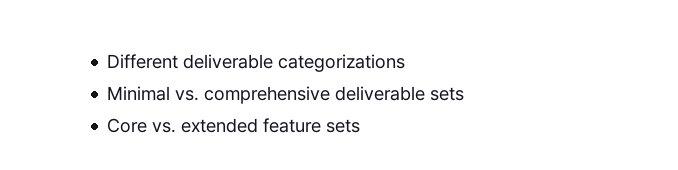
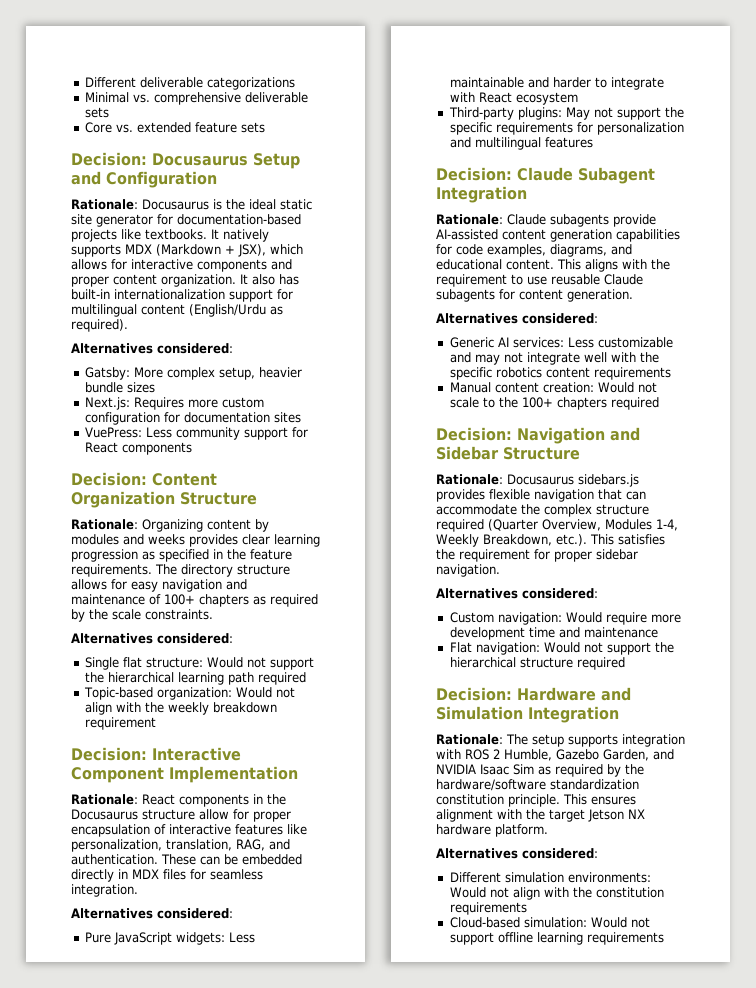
(361, 126) none -> [71,152,300,169] [71,171,217,188] [71,199,312,210] [71,214,301,227] [71,229,269,242] [71,244,303,257] [71,259,292,272] [71,274,299,287] [71,289,293,302] [71,304,283,317] [71,319,128,332] [71,343,233,354] [84,367,302,380] [84,382,155,393] [84,397,264,410] [84,412,301,425] [84,427,308,440] [84,442,192,455] [71,472,217,486] [71,491,257,508] [71,519,269,532] [71,534,320,547] [71,549,292,562] [71,564,290,577] [71,579,247,592] [71,594,318,607] [71,609,213,622] [71,633,233,644] [84,657,314,670] [84,672,306,685] [83,687,295,700] [84,702,277,715] [84,717,156,730] [71,747,241,761] [71,766,298,783] [71,794,286,807] [71,809,291,822] [71,824,307,837] [71,839,290,852] [71,854,302,865] [71,869,263,882] [71,884,138,897] [71,908,233,919] [84,932,255,945] [449,77,664,90] [449,92,578,105] [448,107,684,120] [449,122,684,135] [449,137,593,150] [436,167,655,184] [436,186,527,203] [436,214,656,227] [436,229,680,242] [436,244,632,257] [436,259,670,272] [436,274,643,287] [436,289,633,302] [436,313,598,324] [449,337,673,348] [449,352,659,365] [449,367,671,380] [449,382,657,393] [449,397,659,410] [436,427,640,444] [436,446,580,460] [436,474,639,487] [436,489,646,502] [436,504,649,517] [436,519,678,532] [436,534,665,547] [436,549,638,562] [436,564,500,577] [436,588,598,599] [449,612,681,625] [449,627,658,640] [449,642,674,655] [449,657,625,670] [436,687,631,701] [436,706,619,723] [436,734,685,747] [436,749,674,761] [436,764,644,777] [436,779,639,791] [436,794,636,807] [436,809,645,822] [436,824,548,837] [436,848,598,859] [449,872,651,883] [449,887,664,900] [449,902,527,915] [449,917,650,928] [449,932,664,945] // Decision: Docusaurus Setup and Configuration // Rationale: Docusaurus is the ideal static site generator for documentation-based projects like textbooks. It natively supports MDX (Markdown + JSX), which allows for interactive components and proper content organization. It also has built-in internationalization support for multilingual content (English/Urdu as required). // Alternatives considered: // Gatsby: More complex setup, heavier bundle sizes // Next.js: Requires more custom configuration for documentation sites // VuePress: Less community support for React components // Decision: Content Organization Structure // Rationale: Organizing content by modules and weeks provides clear learning progression as specified in the feature requirements. The directory structure allows for easy navigation and maintenance of 100+ chapters as required by the scale constraints. // Alternatives considered: // Single flat structure: Would not support the hierarchical learning path required // Topic-based organization: Would not align with the weekly breakdown requirement // Decision: Interactive Component Implementation // Rationale: React components in the Docusaurus structure allow for proper encapsulation of interactive features like personalization, translation, RAG, and authentication. These can be embedded directly in MDX files for seamless integration. // Alternatives considered: // Pure JavaScript widgets: Less maintainable and harder to integrate with React ecosystem // Third-party plugins: May not support the specific requirements for personalization and multilingual features // Decision: Claude Subagent Integration // Rationale: Claude subagents provide AI-assisted content generation capabilities for code examples, diagrams, and educational content. This aligns with the requirement to use reusable Claude subagents for content generation. // Alternatives considered: // Generic AI services: Less customizable and may not integrate well with the specific robotics content requirements // Manual content creation: Would not scale to the 100+ chapters required // Decision: Navigation and Sidebar Structure // Rationale: Docusaurus sidebars.js provides flexible navigation that can accommodate the complex structure required (Quarter Overview, Modules 1-4, Weekly Breakdown, etc.). This satisfies the requirement for proper sidebar navigation. // Alternatives considered: // Custom navigation: Would require more development time and maintenance // Flat navigation: Would not support the hierarchical structure required // Decision: Hardware and Simulation Integration // Rationale: The setup supports integration with ROS 2 Humble, Gazebo Garden, and NVIDIA Isaac Sim as required by the hardware/software standardization constitution principle. This ensures alignment with the target Jetson NX hardware platform. // Alternatives considered: // Different simulation environments: Would not align with the constitution requirements // Cloud-based simulation: Would not support offline learning requirements

